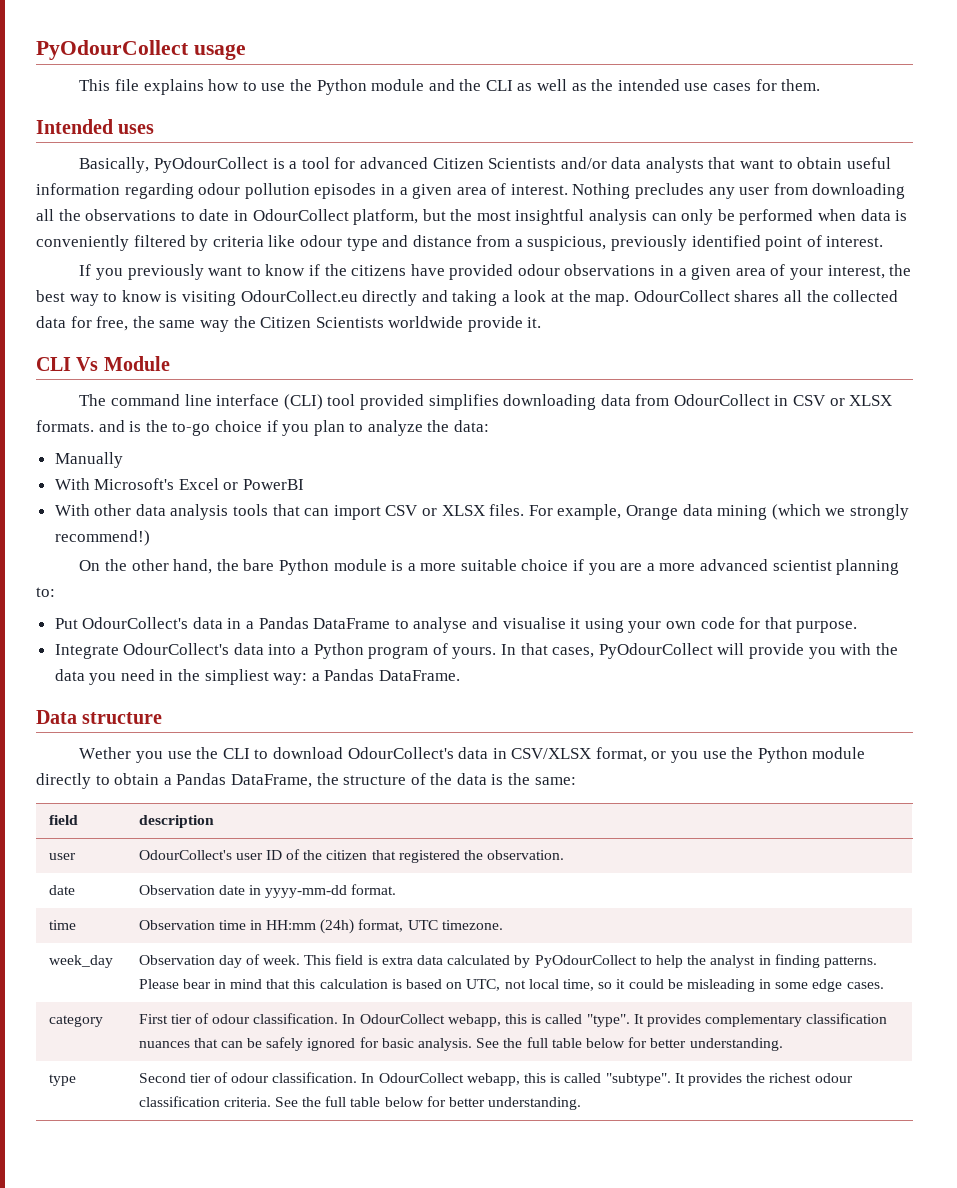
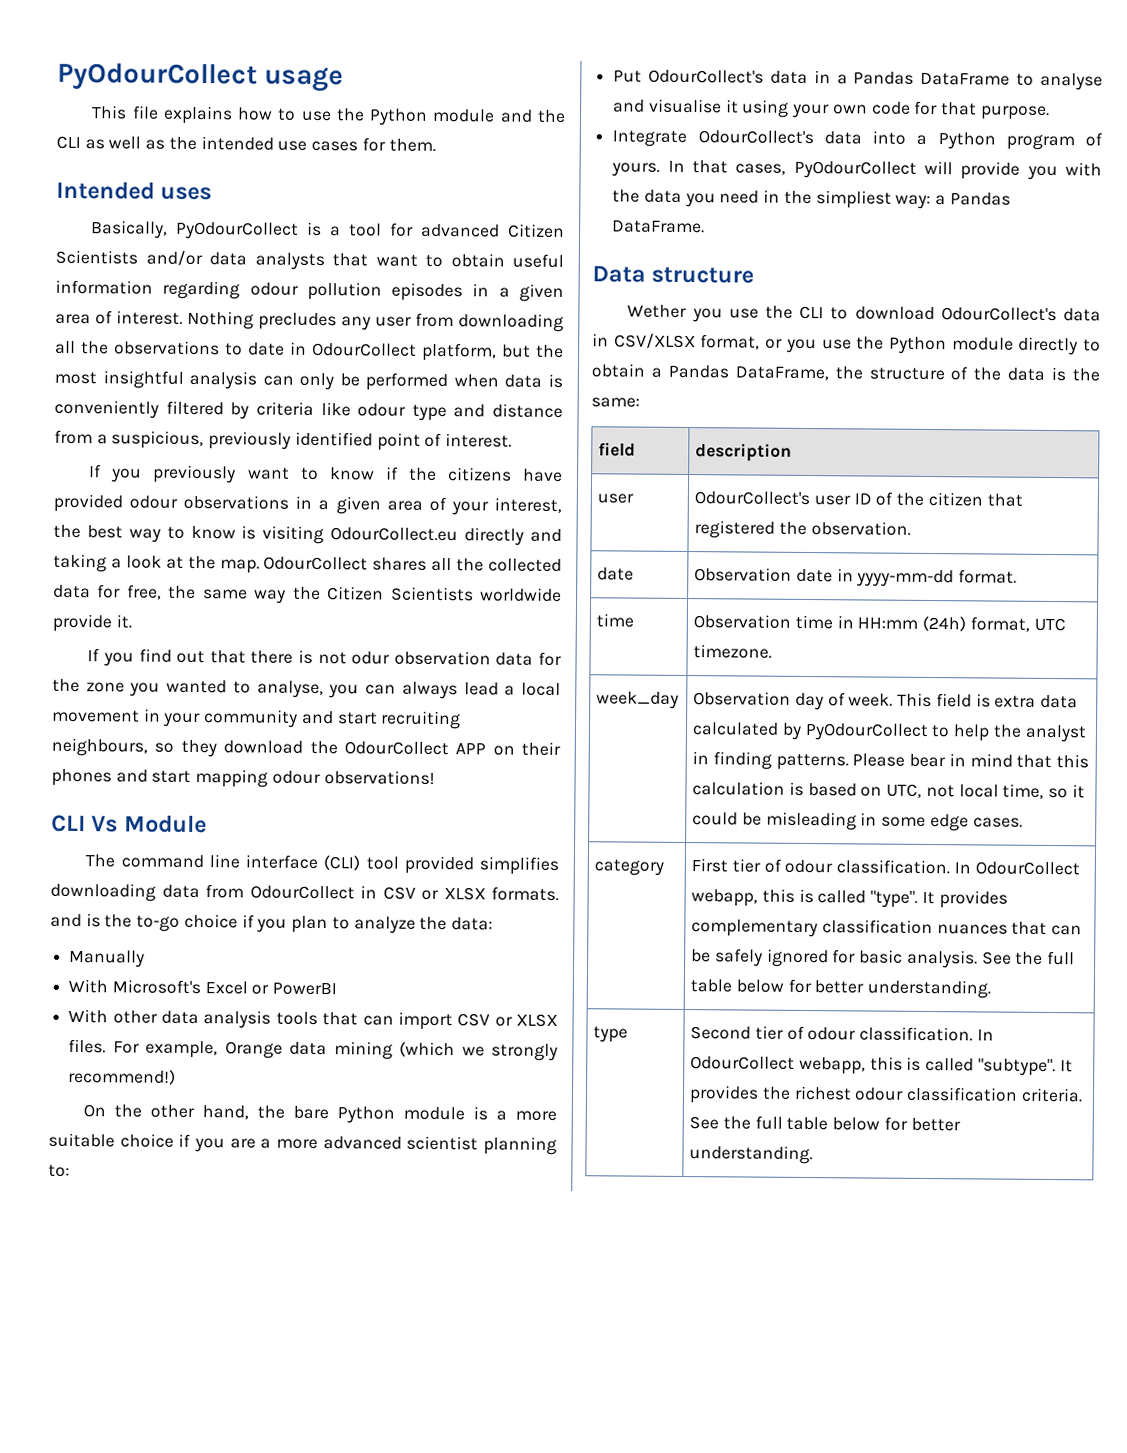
(542, 322) none -> [87,648,562,667] [52,678,562,700] [52,708,462,730] [51,737,561,758] [51,768,435,788] // If you find out that there is not odur observation data for the zone you wanted to analyse, you can always lead a local movement in your community and start recruiting neighbours, so they download the OdourCollect APP on their phones and start mapping odour observations!

